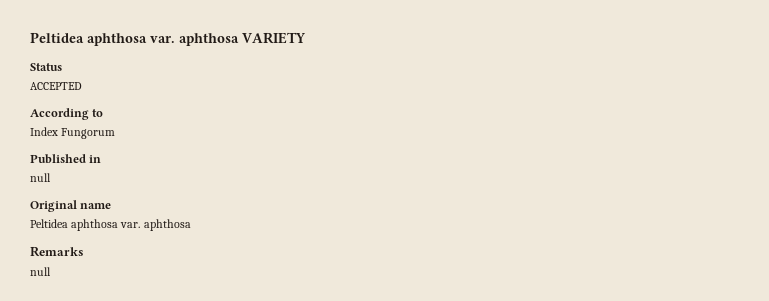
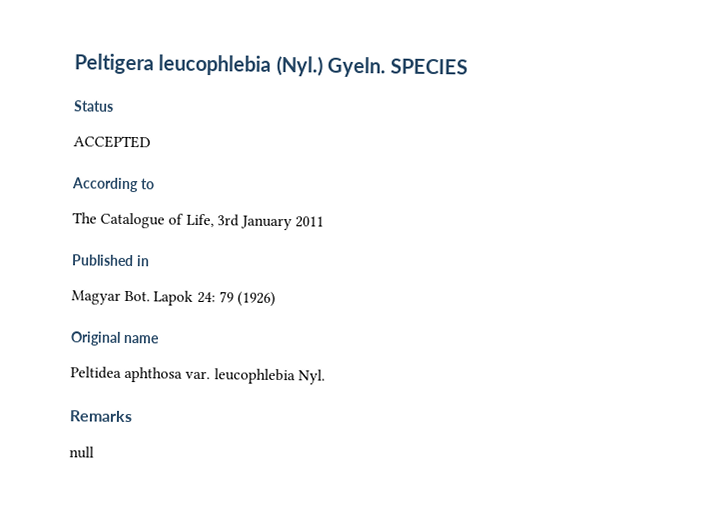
[30,32,306,46] Peltidea aphthosa var. aphthosa VARIETY -> [74,53,469,78] Peltigera leucophlebia (Nyl.) Gyeln. SPECIES
[30,127,116,139] [30,154,102,164] [30,173,51,182] Index Fungorum // Published in // null -> [72,212,325,231] [71,254,150,267] [71,290,276,307] The Catalogue of Life, 3rd January 2011 // Published in // Magyar Bot. Lapok 24: 79 (1926)
[143,219,191,231] aphthosa -> [213,368,325,385] leucophlebia Nyl.

